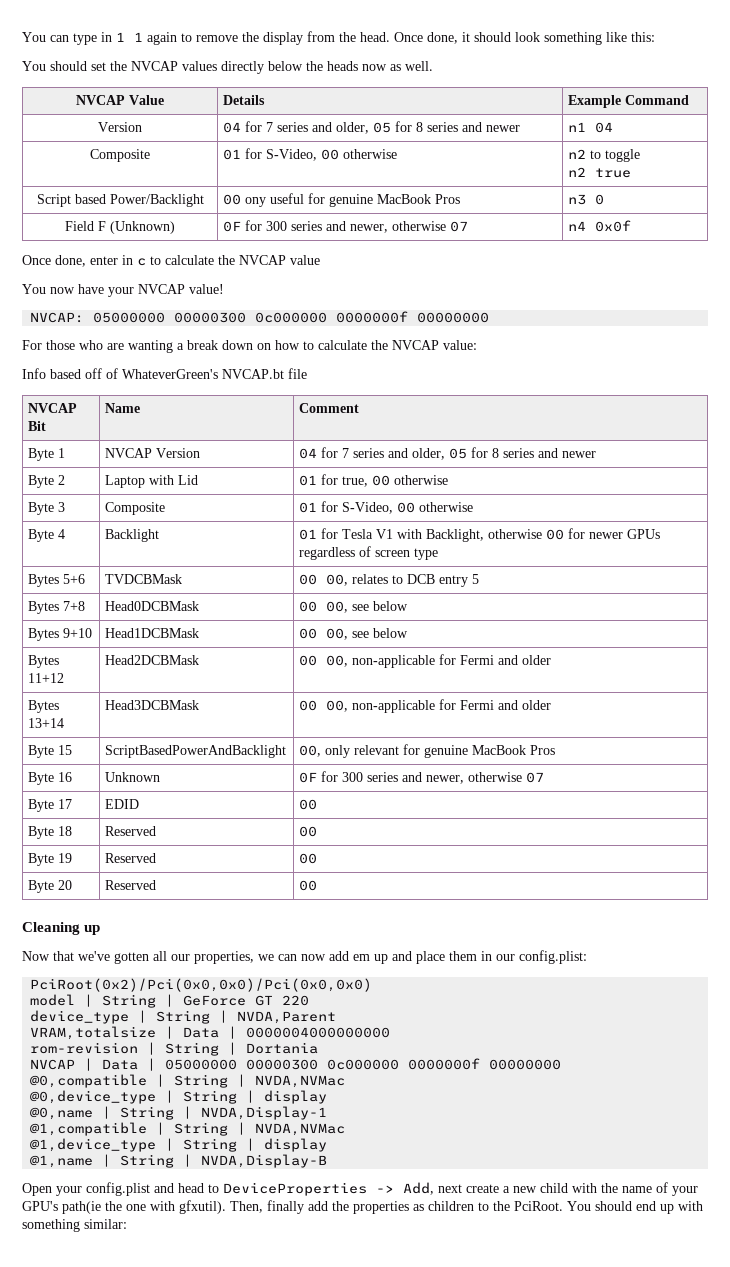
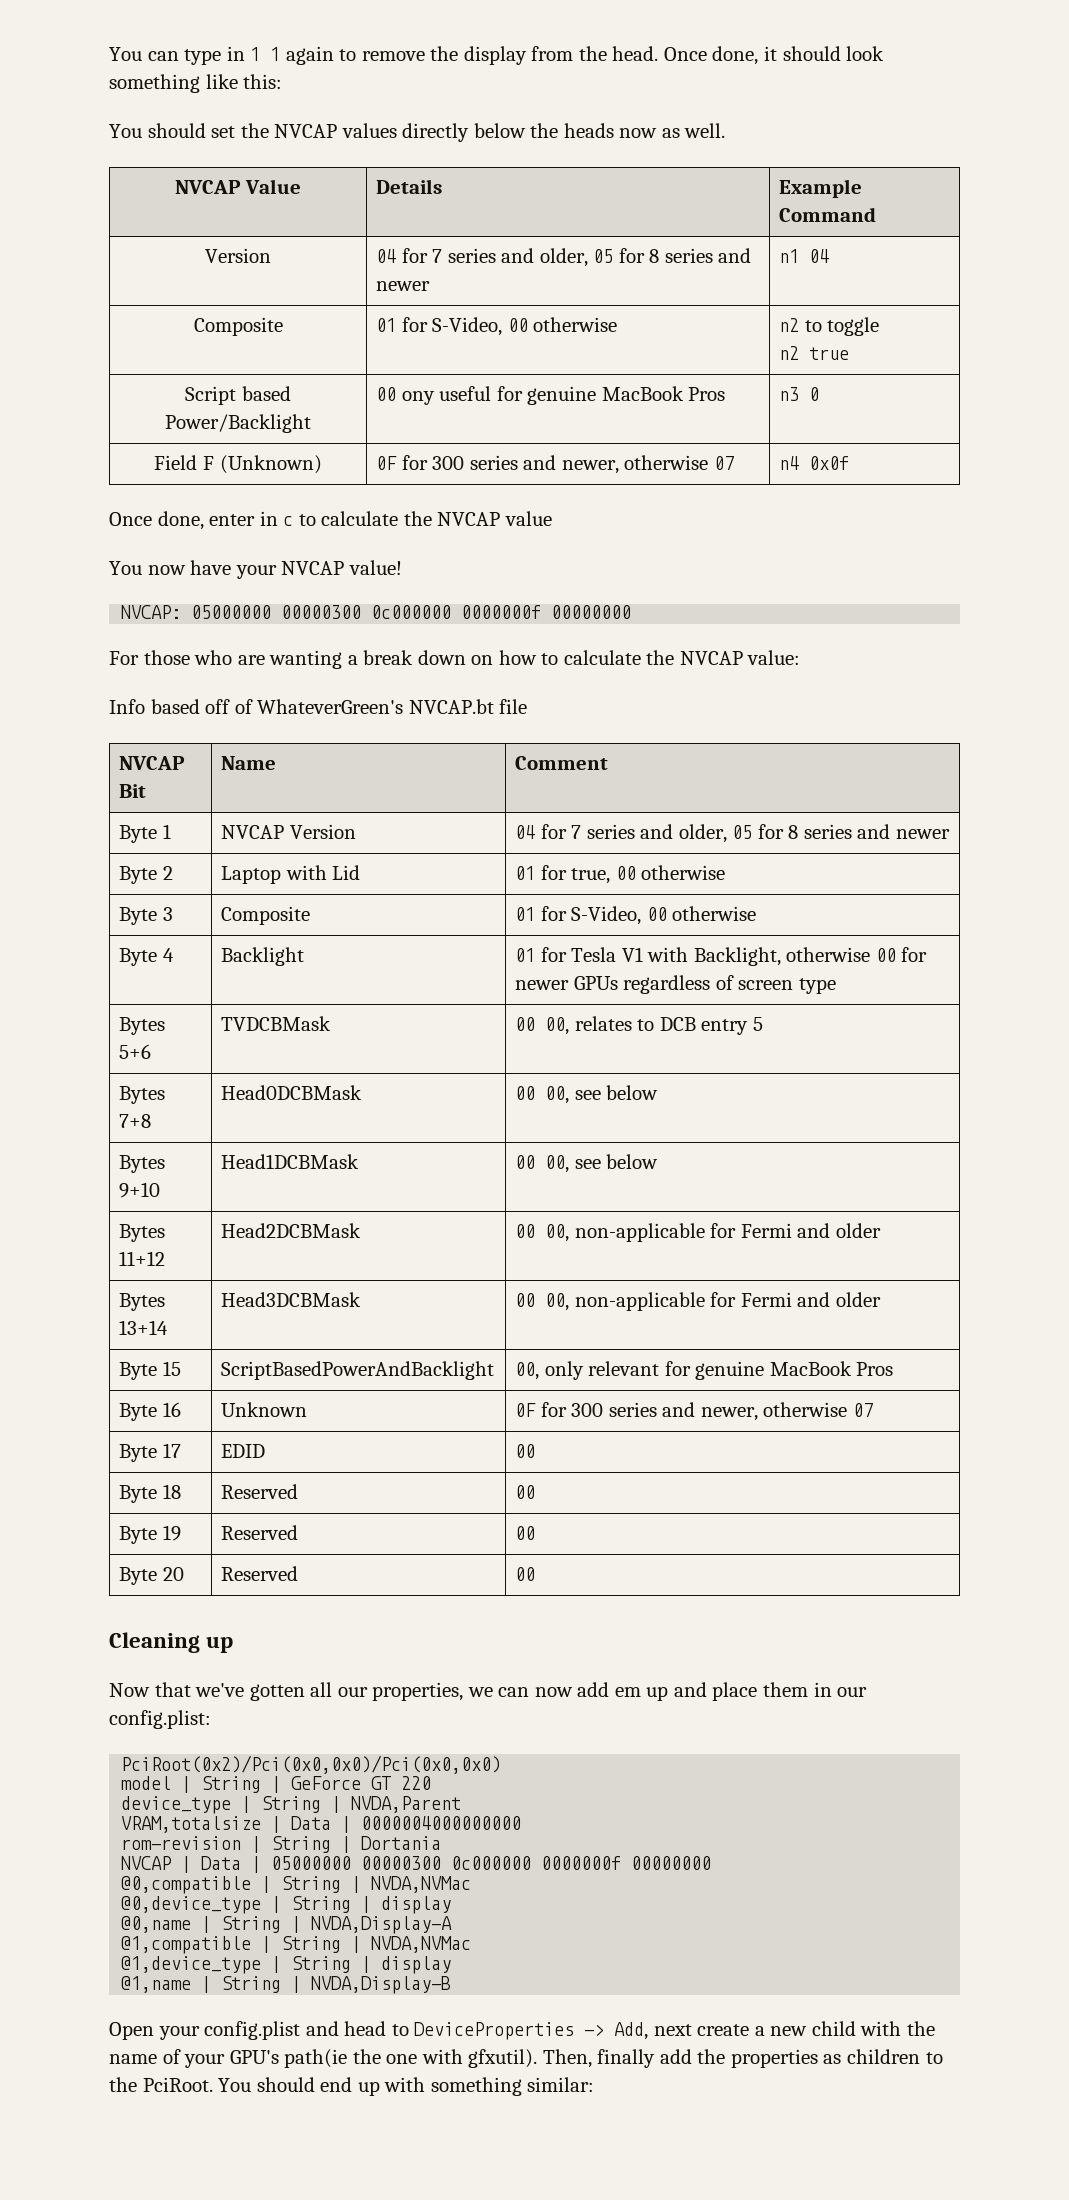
[201,1106,328,1120] NVDA,Display-1 -> [311,1916,453,1934] NVDA,Display-A

